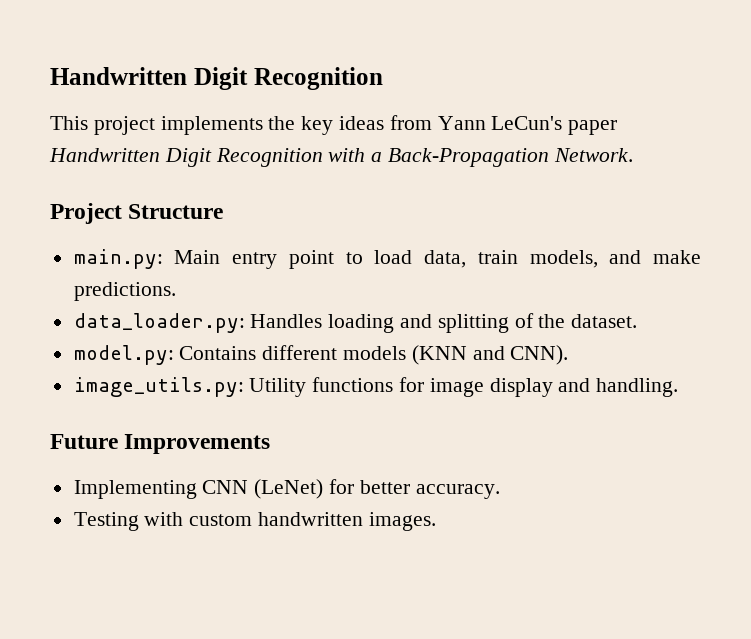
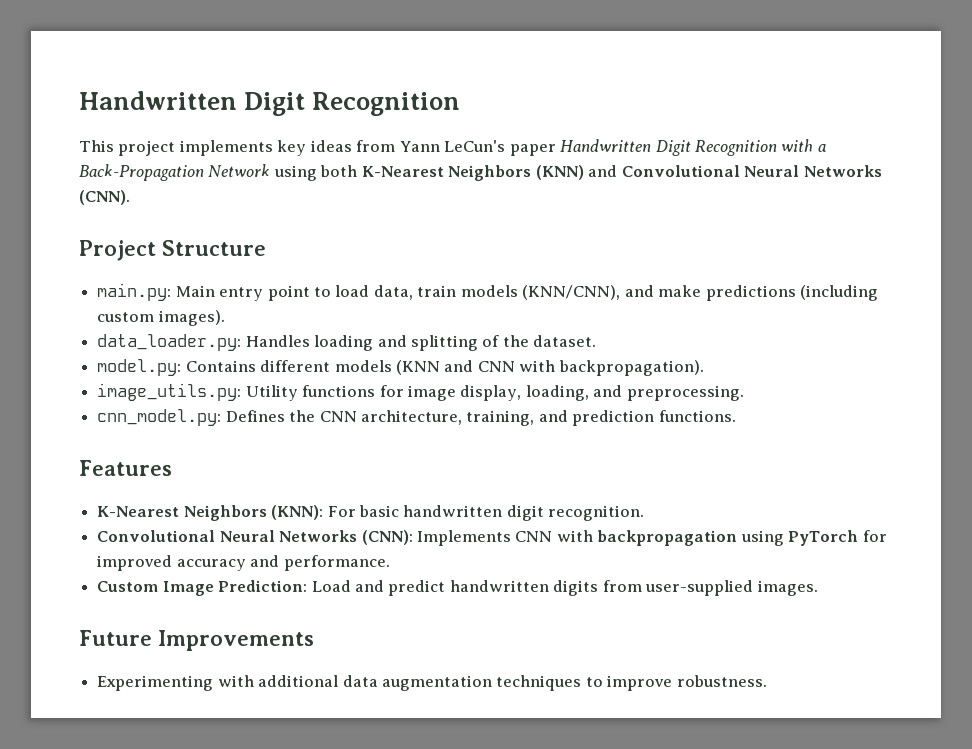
[268,116,296,130] the -> (273, 148) none
[553,148,633,162] Network. -> [208,164,882,181] [79,190,130,205] Network using both K-Nearest Neighbors (KNN) and Convolutional Neural Networks (CNN).
[529,250,702,268] [73,282,176,301] models, and make predictions. -> [460,285,879,301] [97,310,225,326] models (KNN/CNN), and make predictions (including custom images).
[510,345,569,365] CNN). -> [477,360,704,376] CNN with backpropagation).
[489,378,679,397] [50,434,271,454] [73,479,500,499] [73,512,436,531] display and handling. // Future Improvements // Implementing CNN (LeNet) for better accuracy. // Testing with custom handwritten images. -> [460,385,744,401] [97,409,736,426] [79,460,172,476] [97,505,645,521] [97,530,887,546] [97,555,390,571] [97,580,818,596] [79,630,314,651] [97,675,767,691] display, loading, and preprocessing. // cnn_model.py: Defines the CNN architecture, training, and prediction functions. // Features // K-Nearest Neighbors (KNN): For basic handwritten digit recognition. // Convolutional Neural Networks (CNN): Implements CNN with backpropagation using PyTorch for improved accuracy and performance. // Custom Image Prediction: Load and predict handwritten digits from user-supplied images. // Future Improvements // Experimenting with additional data augmentation techniques to improve robustness.

